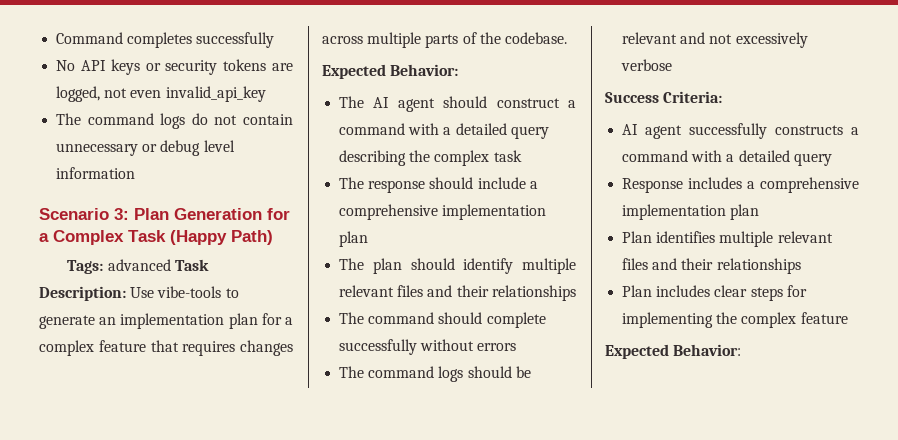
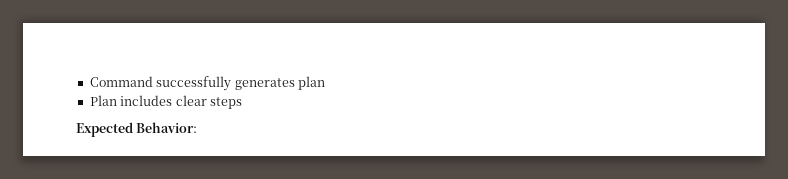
[127,32,275,48] [56,59,293,75] [56,86,266,102] [56,113,293,129] [56,140,235,156] [56,167,136,179] [39,208,290,220] [39,230,273,245] [67,259,209,274] [39,286,239,301] [39,313,293,329] [39,340,293,356] [322,32,567,48] [322,64,459,79] [339,96,576,112] [339,123,549,139] [339,150,522,166] [339,177,538,193] [339,204,547,220] [339,231,369,247] [339,258,576,274] [339,285,576,301] [339,312,546,328] [339,339,517,355] [339,366,531,382] [622,32,808,48] [621,59,673,71] [605,91,723,103] [622,123,859,139] [622,150,832,166] [622,177,859,193] [622,204,760,220] [622,231,833,247] [622,258,801,274] completes successfully // No API keys or security tokens are logged, not even invalid_api_key // The command logs do not contain unnecessary or debug level information // Scenario 3: Plan Generation for a Complex Task (Happy Path) // Tags: advanced Task Description: Use vibe-tools to generate an implementation plan for a complex feature that requires changes across multiple parts of the codebase. // Expected Behavior: // The AI agent should construct a command with a detailed query describing the complex task // The response should include a comprehensive implementation plan // The plan should identify multiple relevant files and their relationships // The command should complete successfully without errors // The command logs should be relevant and not excessively verbose // Success Criteria: // AI agent successfully constructs a command with a detailed query // Response includes a comprehensive implementation plan // Plan identifies multiple relevant files and their relationships -> [156,76,325,91] successfully generates plan
[786,285,807,297] [622,312,848,328] for implementing the complex feature -> (242, 103) none

